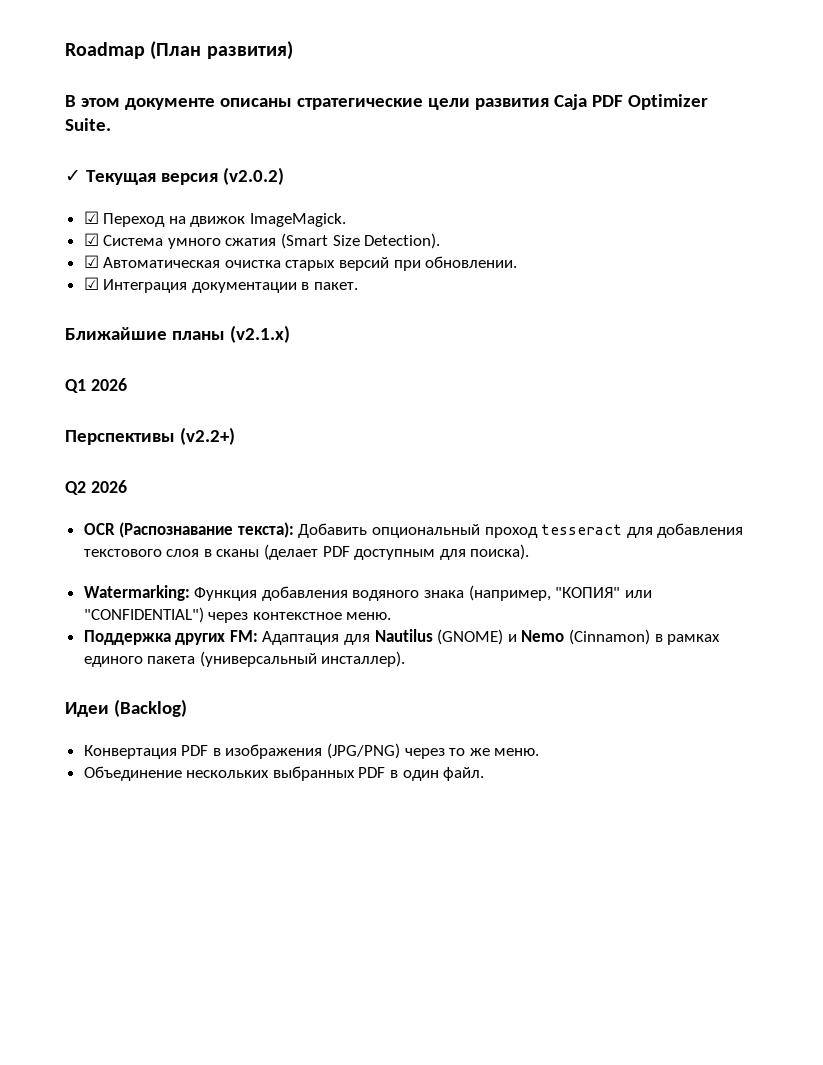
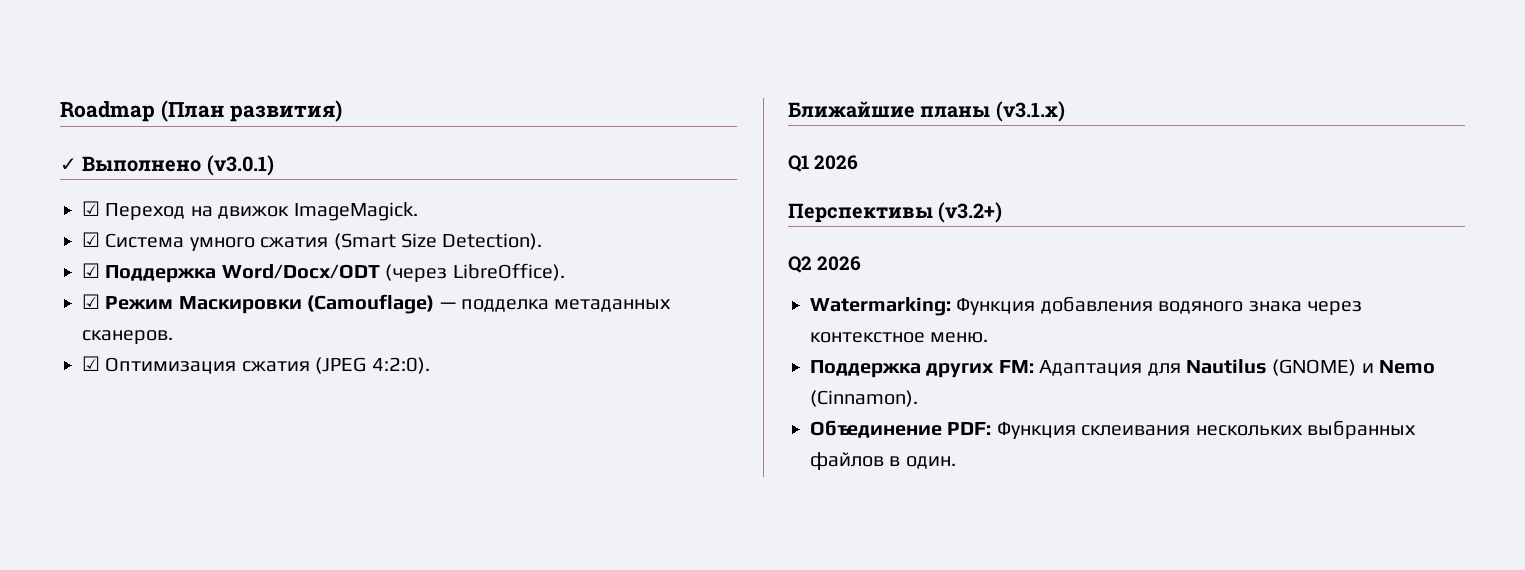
[65,94,708,110] [65,118,111,131] [65,167,284,185] В этом документе описаны стратегические цели развития Caja PDF Optimizer Suite. // ✓ Текущая версия (v2.0.2) -> [60,155,274,176] ✓ Выполнено (v3.0.1)
[103,256,518,271] [83,277,359,293] Автоматическая очистка старых версий при обновлении. // ☑ Интеграция документации в пакет. -> [105,263,565,283] [82,294,672,314] [82,330,173,344] [82,356,430,374] Поддержка Word/Docx/ODT (через LibreOffice). // ☑ Режим Маскировки (Camouflage) — подделка метаданных сканеров. // ☑ Оптимизация сжатия (JPEG 4:2:0).
[229,325,290,343] (v2.1.x) -> [995,101,1065,122] (v3.1.x)
[179,427,235,445] (v2.2+) -> [938,202,1003,223] (v3.2+)
[83,522,744,538] [83,544,530,560] // OCR (Распознавание текста): Добавить опциональный проход tesseract для добавления текстового слоя в сканы (делает PDF доступным для поиска). -> (862, 263) none
[468,585,652,601] [83,607,204,623] (например, "КОПИЯ" или "CONFIDENTIAL") -> (1302, 306) none
[569,629,721,645] [83,651,406,667] [65,699,187,717] [83,743,540,759] [83,766,485,781] (Cinnamon) в рамках единого пакета (универсальный инсталлер). // Идеи (Backlog) // Конвертация PDF в изображения (JPG/PNG) через то же меню. // Объединение нескольких выбранных PDF в один файл. -> [810,390,918,407] [810,420,1416,439] [810,452,956,470] (Cinnamon). // Объединение PDF: Функция склеивания нескольких выбранных файлов в один.

